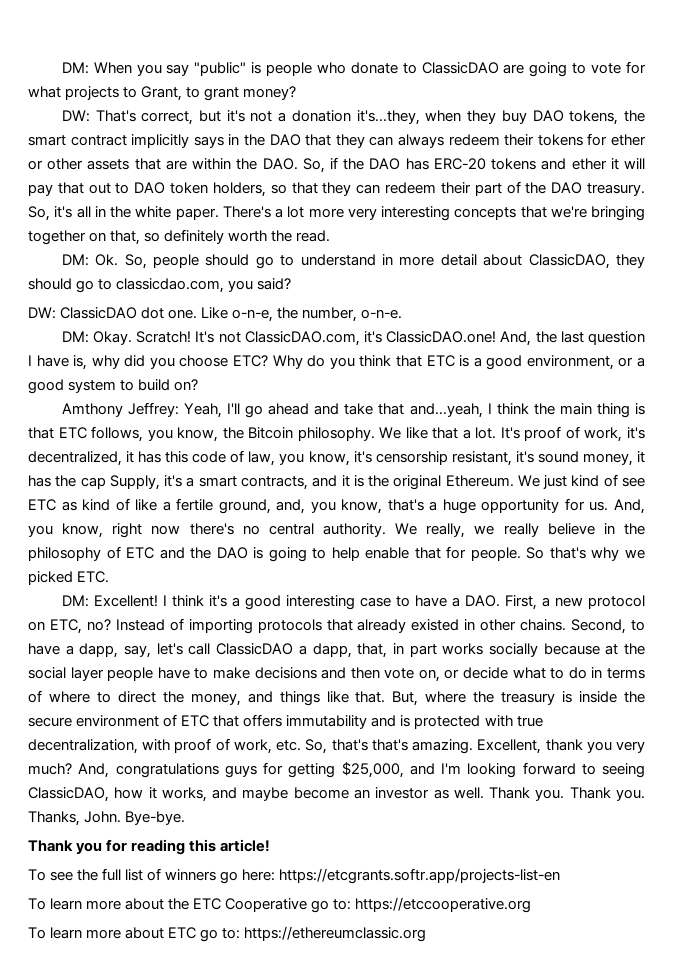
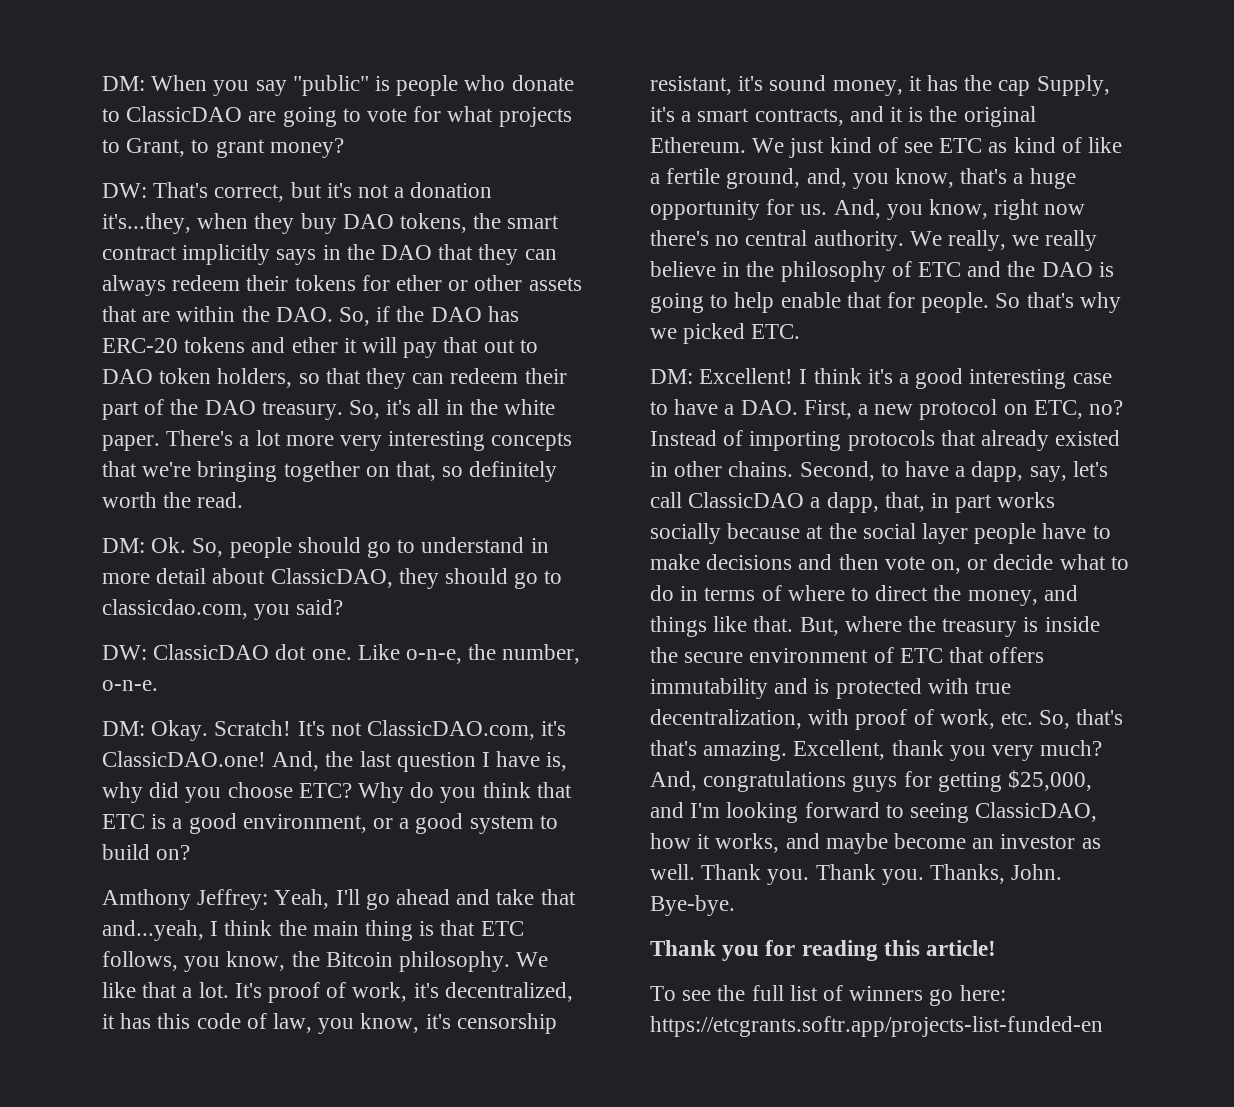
[279,868,561,884] [28,897,532,913] [28,926,427,942] https://etcgrants.softr.app/projects-list-en // To learn more about the ETC Cooperative go to: https://etccooperative.org // To learn more about ETC go to: https://ethereumclassic.org -> [650,1016,1103,1037] https://etcgrants.softr.app/projects-list-funded-en

